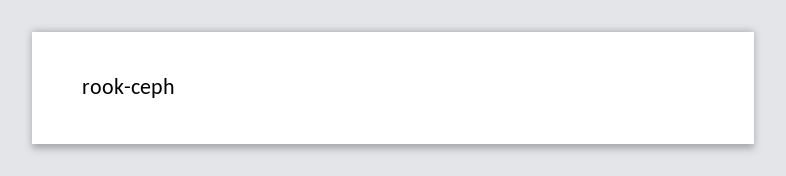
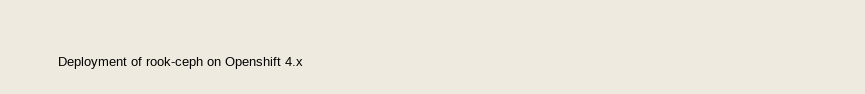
[82,78,175,98] rook-ceph -> [58,57,303,69] Deployment of rook-ceph on Openshift 4.x

